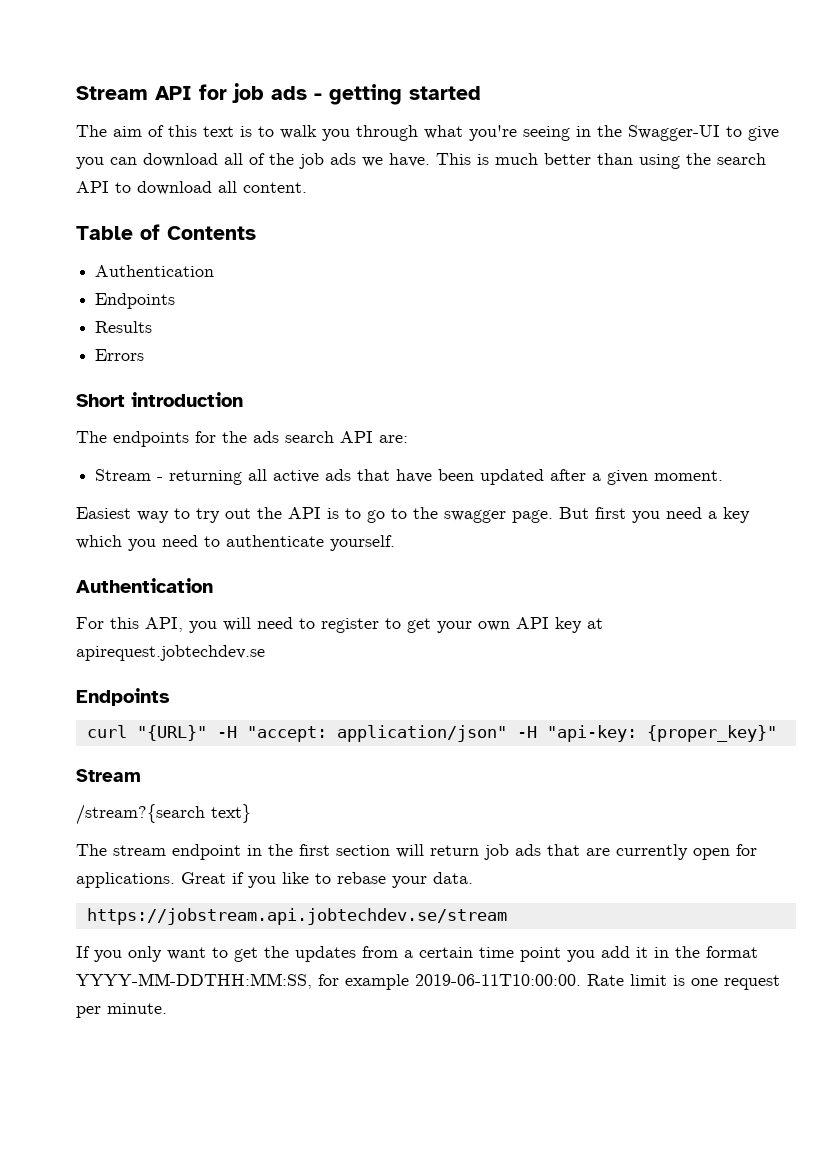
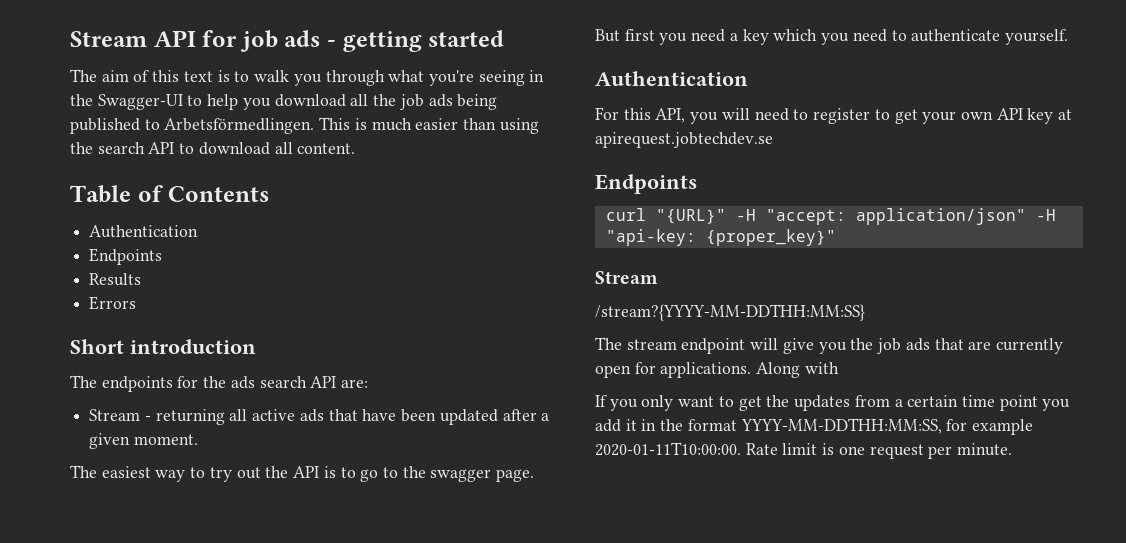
[748,126,779,141] [76,153,430,169] give you can download all of the job ads we have. -> [207,94,498,110] [70,118,315,134] help you download all the job ads being published to Arbetsförmedlingen.
[544,153,591,165] better -> [415,118,459,130] easier
[76,507,131,519] Easiest -> [70,465,151,478] The easiest
[76,804,251,825] /stream?{search text} -> [595,304,865,321] /stream?{YYYY-MM-DDTHH:MM:SS}
[247,844,479,858] in the first section will return -> [750,338,874,354] will give you the
[181,872,473,888] [86,908,507,925] Great if you like to rebase your data. // https://jobstream.api.jobtechdev.se/stream -> [756,362,839,378] Along with
[415,974,581,986] 2019-06-11T10:00:00. -> [595,442,741,456] 2020-01-11T10:00:00.

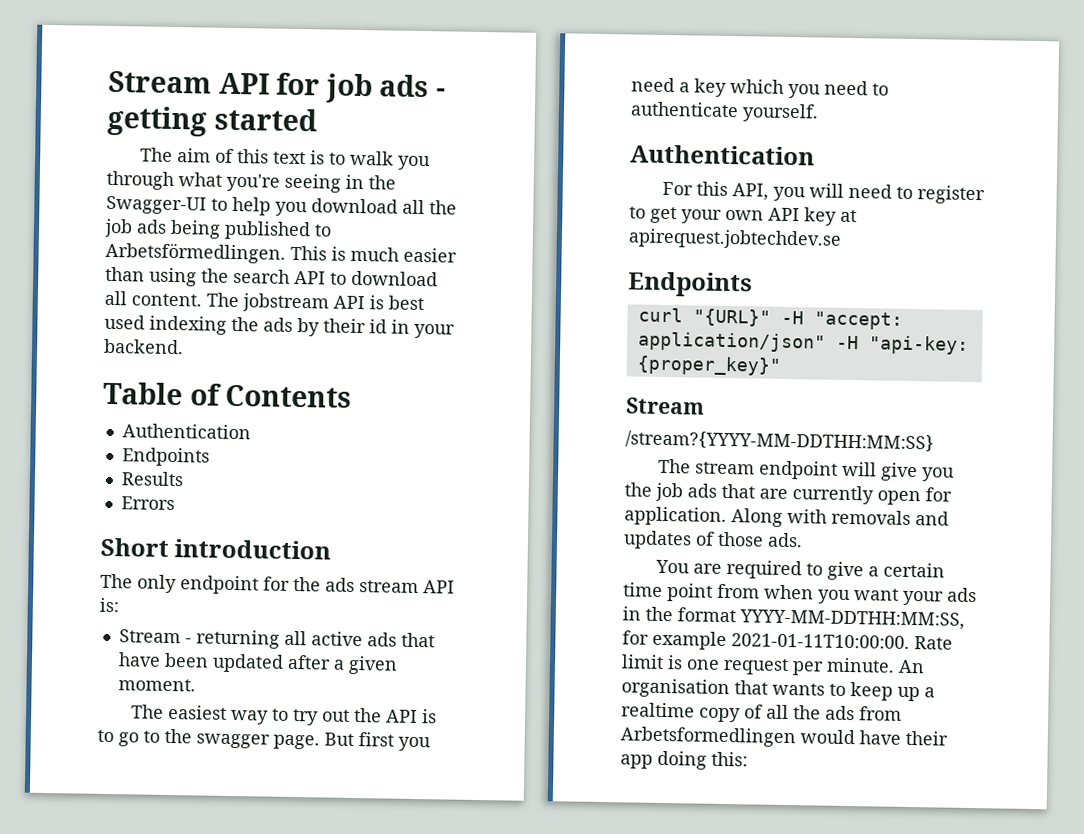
(356, 148) none -> [206,292,424,313] [104,314,455,339] [103,338,184,355] The jobstream API is best used indexing the ads by their id in your backend.
[101,376,173,392] endpoints -> [137,574,259,595] only endpoint
[259,376,369,388] search API are: -> [359,580,455,594] [99,597,120,613] stream API is:
[660,362,752,378] applications. -> [624,506,727,527] application.
[595,395,1071,411] [595,419,637,432] // If you only want to get the updates from a certain time point you add it -> [831,509,949,526] [623,530,803,550] [654,559,945,581] [623,582,977,606] removals and updates of those ads. // You are required to give a certain time point from when you want your ads
[595,442,741,456] 2020-01-11T10:00:00. -> [731,633,910,649] 2021-01-11T10:00:00.
(1013, 449) none -> [898,659,925,674] [621,678,935,702] [621,702,902,723] [620,726,948,748] [620,750,748,770] An organisation that wants to keep up a realtime copy of all the ads from Arbetsformedlingen would have their app doing this:

